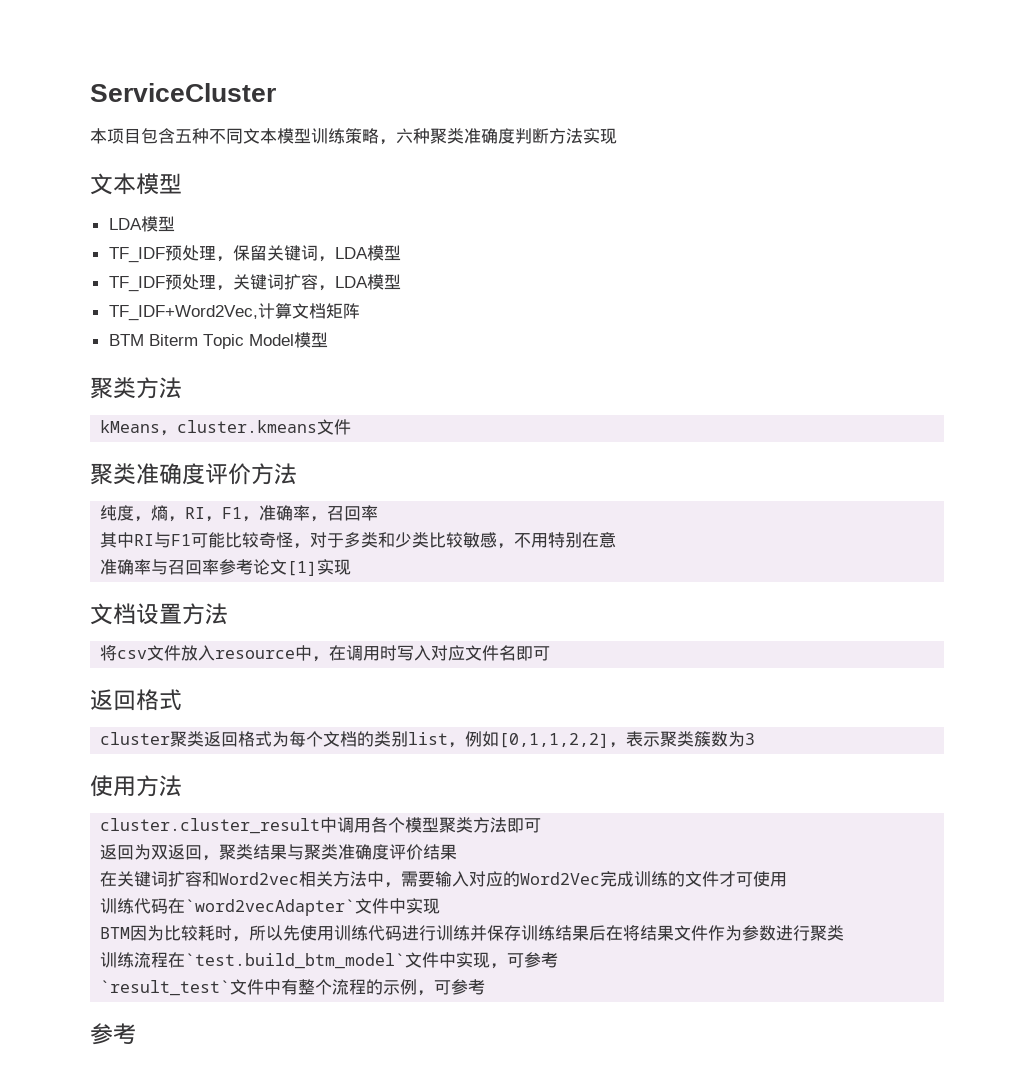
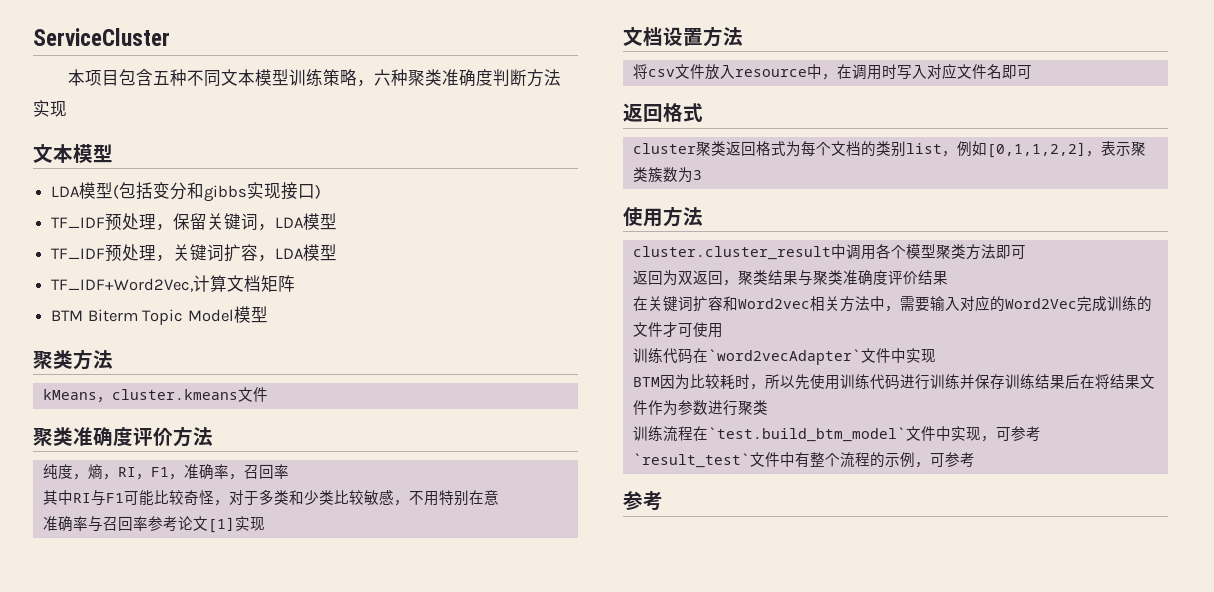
(175, 224) none -> [113,182,322,202] (包括变分和gibbs实现接口)

